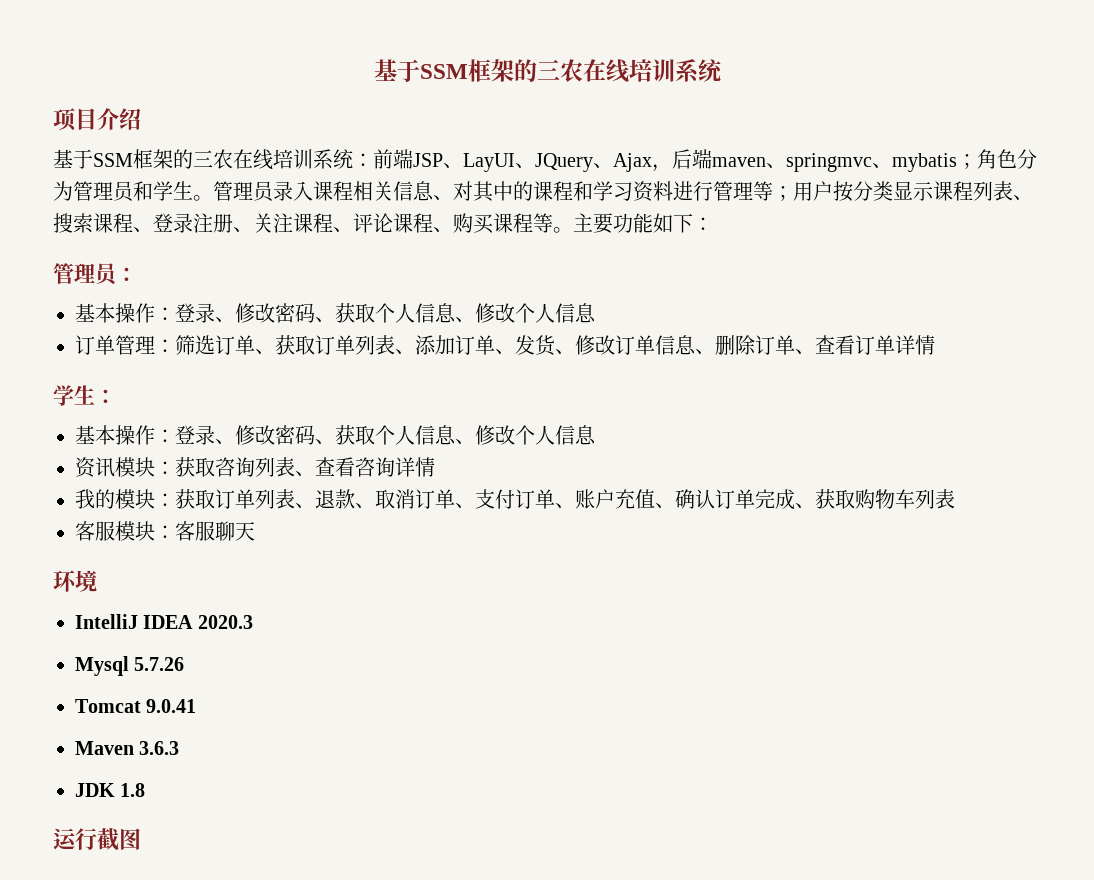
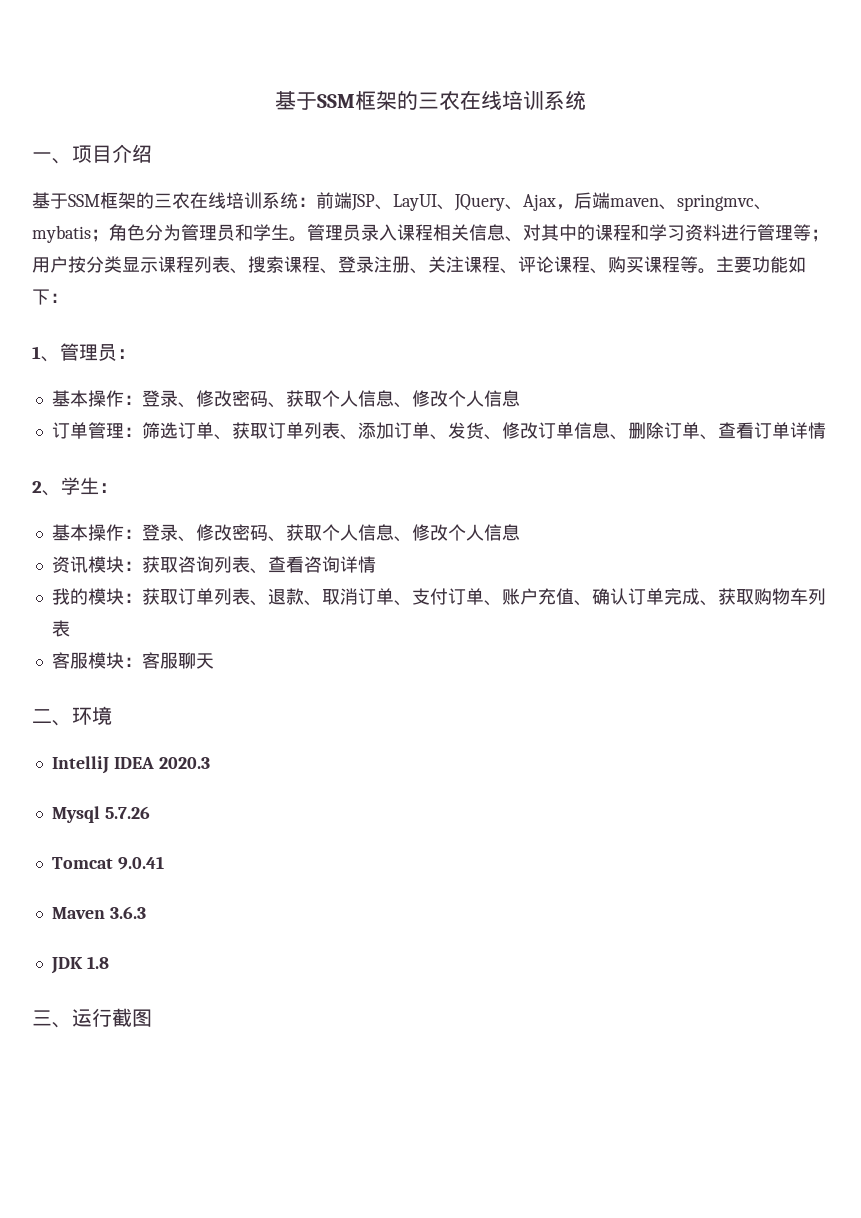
(723, 70) none -> [32,152,72,164] 一、
(713, 224) none -> [32,346,60,362] 1、
(935, 345) none -> [32,481,61,496] 2、
(255, 531) none -> [32,709,72,726] 二、
(146, 790) none -> [32,1010,72,1028] 三、

